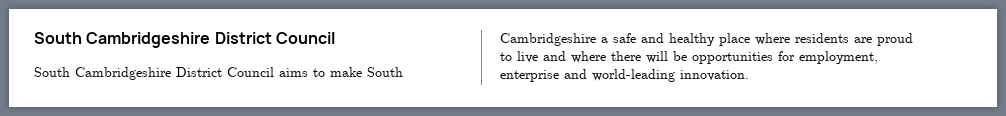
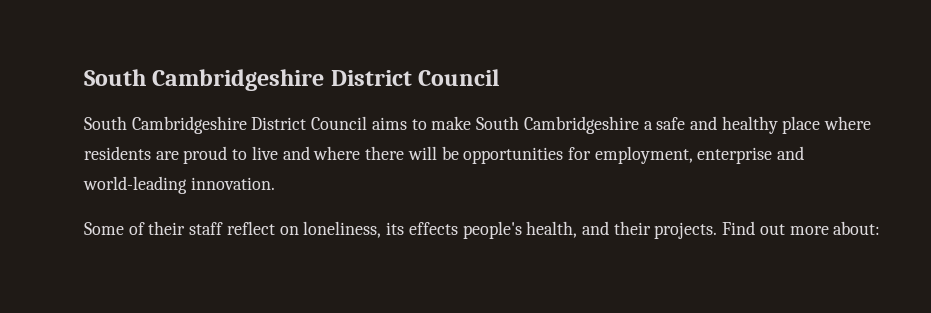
(749, 75) none -> [84,221,881,239] // Some of their staff reflect on loneliness, its effects people's health, and their projects. Find out more about:

